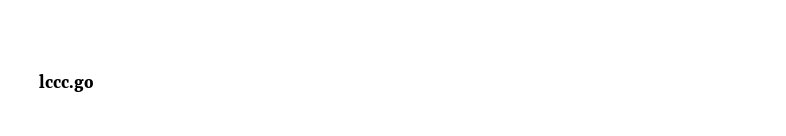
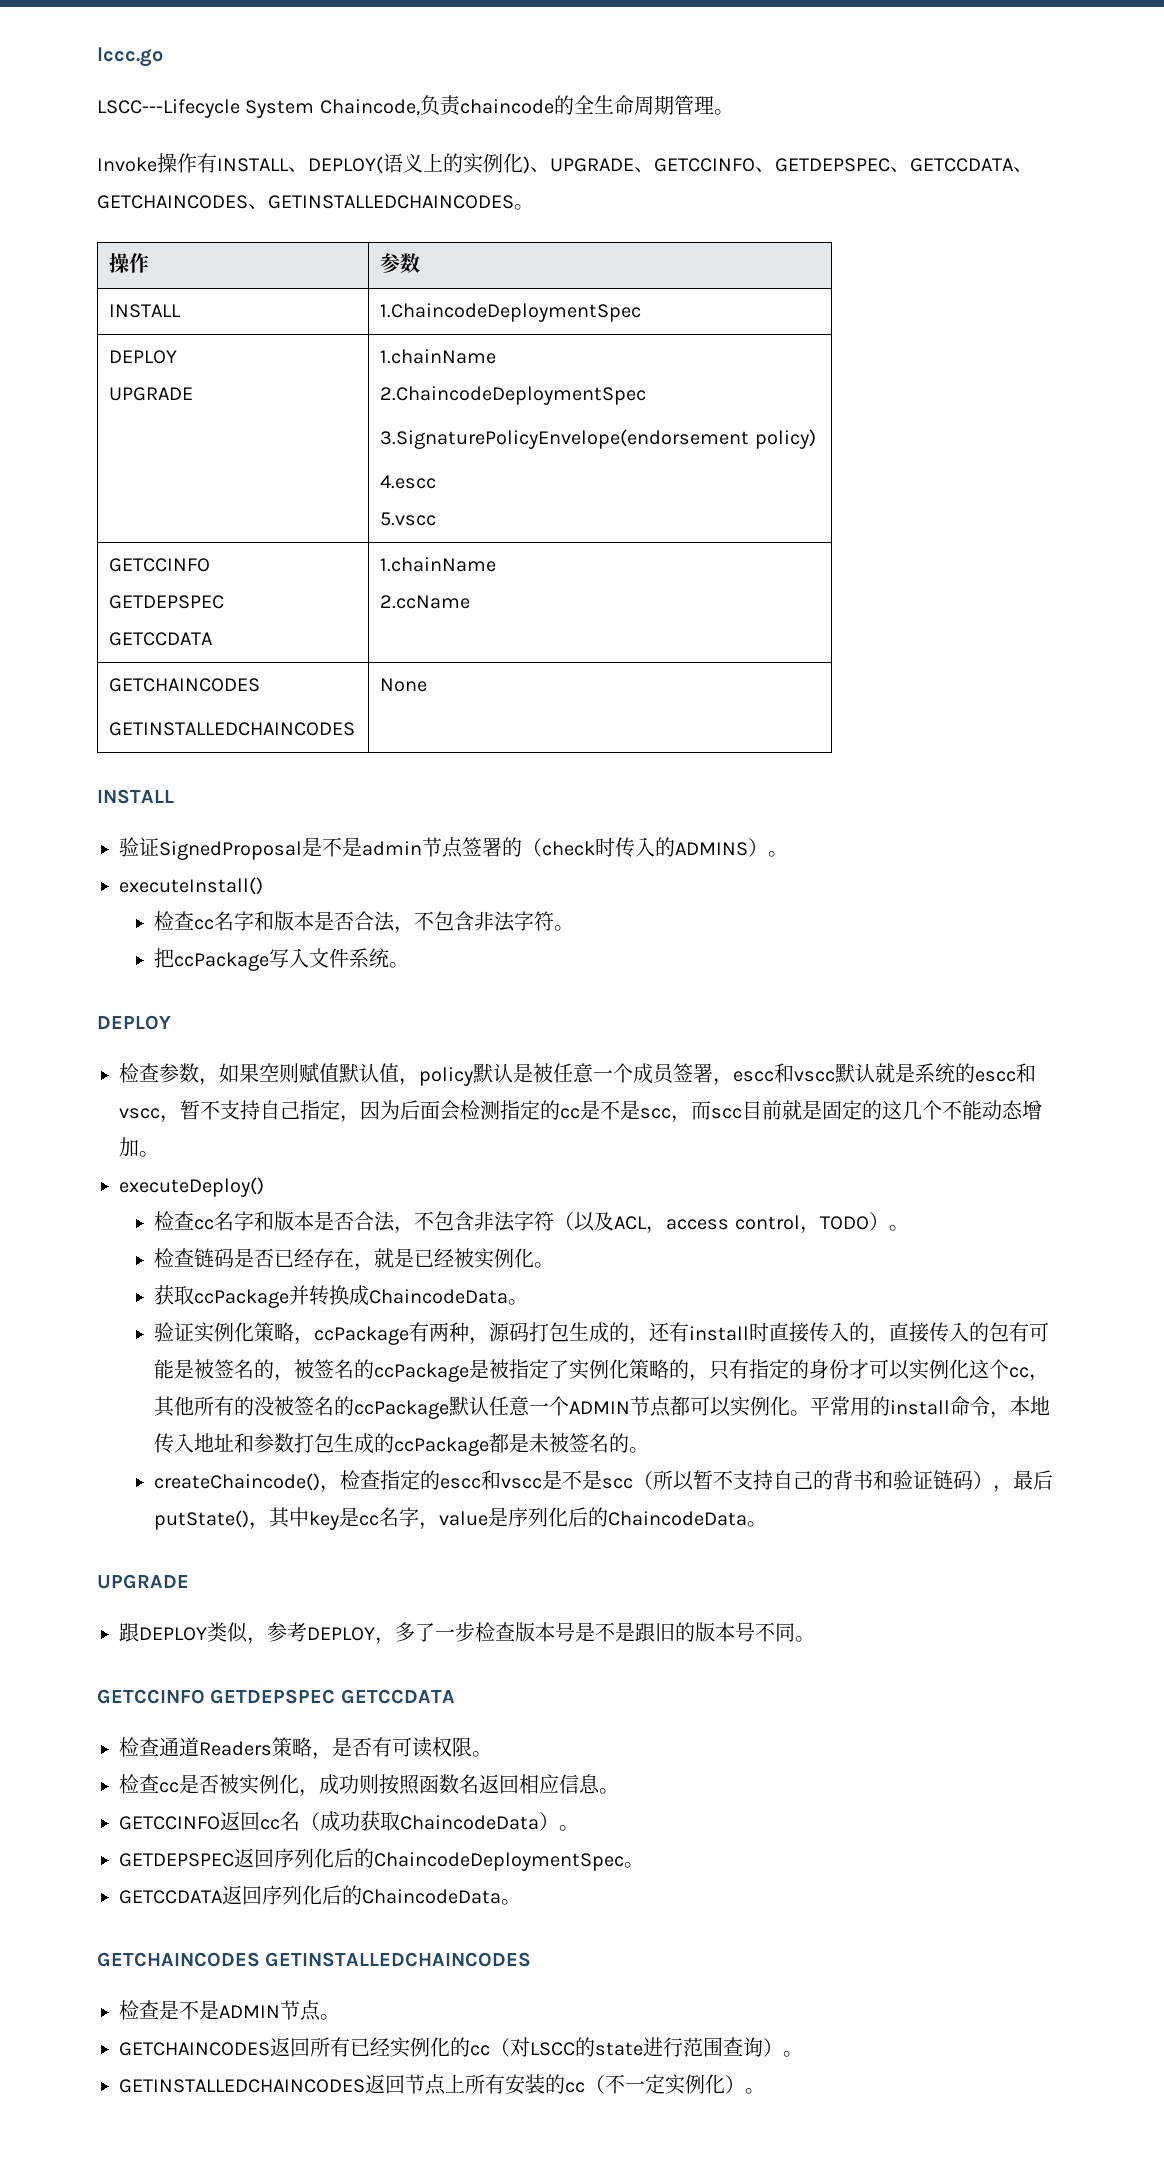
(94, 83) none -> [97,95,734,118] [97,153,1033,174] [97,195,534,210] [109,253,150,273] [380,253,421,273] [109,304,182,318] [380,303,642,322] [109,350,178,364] [109,387,194,401] [380,349,497,364] [380,386,647,405] [380,429,816,449] [380,475,437,489] [380,512,437,526] [109,558,211,572] [109,595,225,609] [109,632,213,646] [380,557,497,572] [380,595,471,609] [109,678,261,692] [109,722,356,736] [380,678,428,692] [97,789,174,804] [119,837,788,860] [119,877,263,895] [154,911,575,934] [154,948,410,971] [97,1015,171,1030] [119,1063,1036,1086] [119,1100,1042,1123] [119,1137,159,1157] [119,1177,264,1197] [154,1211,909,1234] [154,1248,555,1271] [154,1285,529,1308] [154,1322,1050,1345] [154,1359,1050,1382] [154,1396,1051,1419] [154,1433,650,1456] [154,1470,1054,1493] [154,1507,768,1530] [97,1574,189,1589] [119,1622,815,1645] [97,1689,455,1704] [119,1737,492,1760] [119,1774,619,1797] [119,1811,579,1832] [119,1848,644,1871] [119,1885,521,1905] [97,1952,532,1967] [119,2000,340,2021] [119,2037,803,2058] [119,2074,765,2095] // LSCC---Lifecycle System Chaincode,负责chaincode的全生命周期管理。 // Invoke操作有INSTALL、DEPLOY(语义上的实例化)、UPGRADE、GETCCINFO、GETDEPSPEC、GETCCDATA、GETCHAINCODES、GETINSTALLEDCHAINCODES。 // 操作 | 参数 // INSTALL | 1.ChaincodeDeploymentSpec // DEPLOY // UPGRADE | 1.chainName // 2.ChaincodeDeploymentSpec // 3.SignaturePolicyEnvelope(endorsement policy) // 4.escc // 5.vscc // GETCCINFO // GETDEPSPEC // GETCCDATA | 1.chainName // 2.ccName // GETCHAINCODES // GETINSTALLEDCHAINCODES | None // INSTALL // 验证SignedProposal是不是admin节点签署的（check时传入的ADMINS）。 // executeInstall() // 检查cc名字和版本是否合法，不包含非法字符。 // 把ccPackage写入文件系统。 // DEPLOY // 检查参数，如果空则赋值默认值，policy默认是被任意一个成员签署，escc和vscc默认就是系统的escc和vscc，暂不支持自己指定，因为后面会检测指定的cc是不是scc，而scc目前就是固定的这几个不能动态增加。 // executeDeploy() // 检查cc名字和版本是否合法，不包含非法字符（以及ACL，access control，TODO）。 // 检查链码是否已经存在，就是已经被实例化。 // 获取ccPackage并转换成ChaincodeData。 // 验证实例化策略，ccPackage有两种，源码打包生成的，还有install时直接传入的，直接传入的包有可能是被签名的，被签名的ccPackage是被指定了实例化策略的，只有指定的身份才可以实例化这个cc，其他所有的没被签名的ccPackage默认任意一个ADMIN节点都可以实例化。平常用的install命令，本地传入地址和参数打包生成的ccPackage都是未被签名的。 // createChaincode()，检查指定的escc和vscc是不是scc（所以暂不支持自己的背书和验证链码），最后putState()，其中key是cc名字，value是序列化后的ChaincodeData。 // UPGRADE // 跟DEPLOY类似，参考DEPLOY，多了一步检查版本号是不是跟旧的版本号不同。 // GETCCINFO GETDEPSPEC GETCCDATA // 检查通道Readers策略，是否有可读权限。 // 检查cc是否被实例化，成功则按照函数名返回相应信息。 // GETCCINFO返回cc名（成功获取ChaincodeData）。 // GETDEPSPEC返回序列化后的ChaincodeDeploymentSpec。 // GETCCDATA返回序列化后的ChaincodeData。 // GETCHAINCODES GETINSTALLEDCHAINCODES // 检查是不是ADMIN节点。 // GETCHAINCODES返回所有已经实例化的cc（对LSCC的state进行范围查询）。 // GETINSTALLEDCHAINCODES返回节点上所有安装的cc（不一定实例化）。

